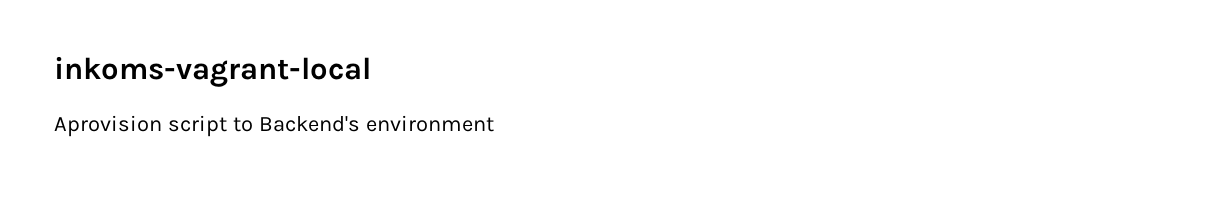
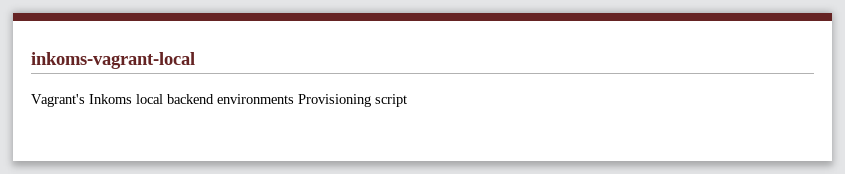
[54,115,494,137] Aprovision script to Backend's environment -> [31,94,407,107] Vagrant's Inkoms local backend environments Provisioning script

